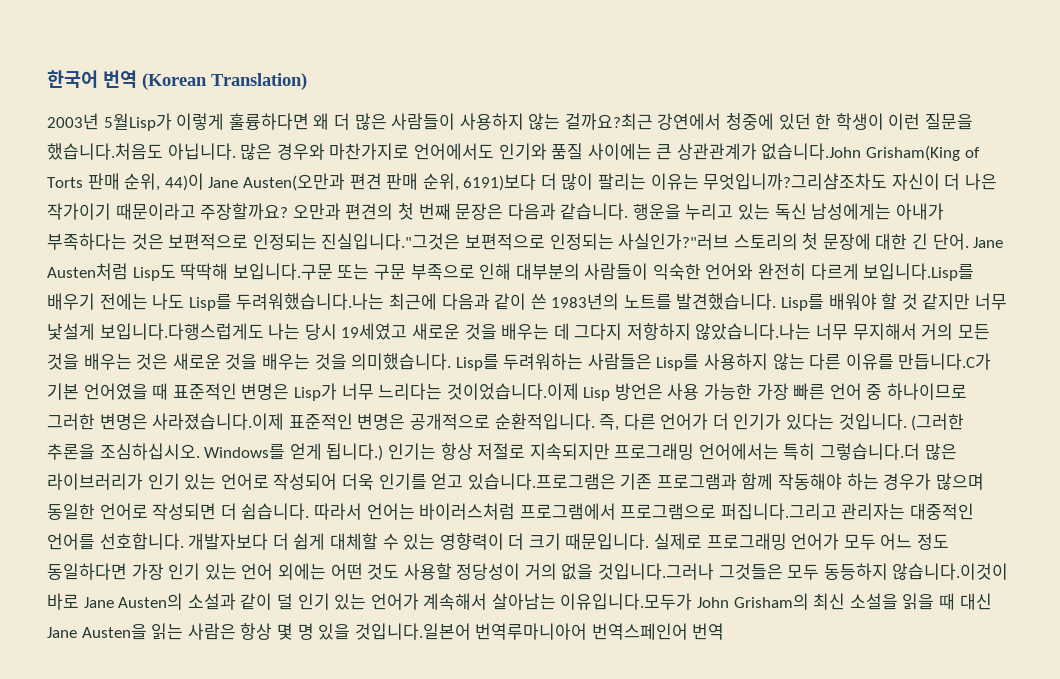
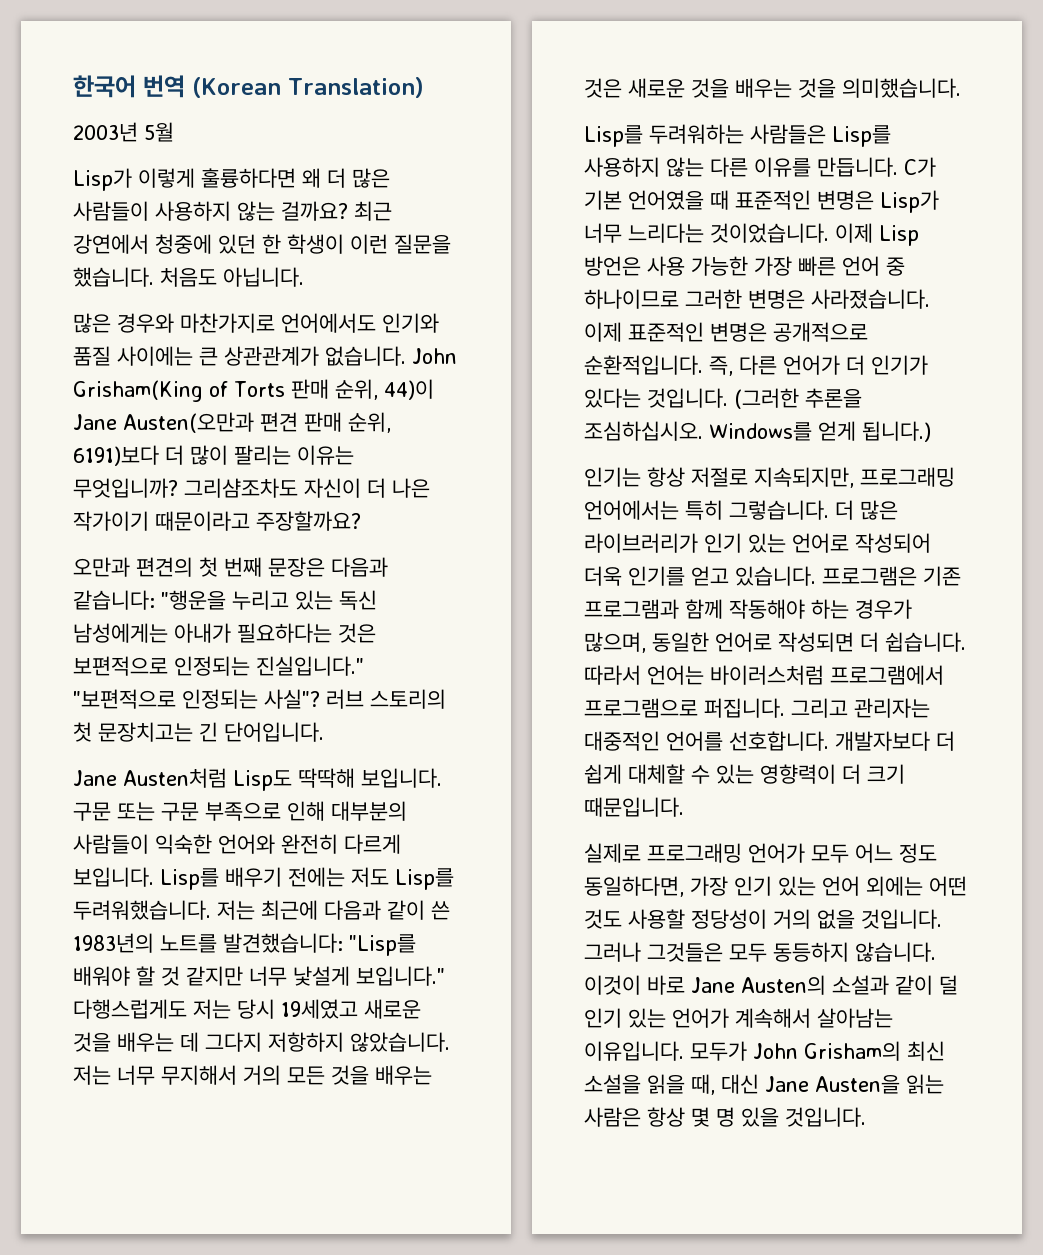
[103,113,172,131] 5월Lisp가 -> [144,122,174,142] [73,168,132,191] 5월 // Lisp가
[564,113,653,130] 걸까요?최근 -> [281,201,392,221] 걸까요? 최근
[47,143,163,160] 했습니다.처음도 -> [73,267,217,287] 했습니다. 처음도
(236, 151) none -> (304, 277) //
[761,143,862,160] 없습니다.John -> [325,346,457,366] 없습니다. John
[703,173,888,190] 무엇입니까?그리샴조차도 -> [73,478,298,498] 무엇입니까? 그리샴조차도
(289, 211) none -> (361, 521) //
[560,203,681,220] 같습니다. 행운을 -> [73,590,226,610] 같습니다: "행운을
[47,233,127,250] 부족하다는 -> [237,623,332,643] 필요하다는
[321,233,969,250] 진실입니다."그것은 보편적으로 인정되는 사실인가?"러브 스토리의 첫 문장에 대한 긴 단어. -> [256,656,364,676] [73,689,446,709] [73,722,324,742] 진실입니다." "보편적으로 인정되는 사실"? 러브 스토리의 첫 문장치고는 긴 단어입니다. //
[232,263,333,280] 보입니다.구문 -> [361,768,442,788] [73,802,111,821] 보입니다. 구문
[863,263,975,281] [47,293,385,311] 보입니다.Lisp를 배우기 전에는 나도 Lisp를 두려워했습니다.나는 -> [73,867,454,890] [73,900,255,920] 보입니다. Lisp를 배우기 전에는 저도 Lisp를 두려워했습니다. 저는
[676,293,825,311] 발견했습니다. Lisp를 -> [223,933,416,956] 발견했습니다: "Lisp를
[99,323,301,340] 보입니다.다행스럽게도 나는 -> [356,966,445,986] [73,999,231,1019] 보입니다." 다행스럽게도 저는
[695,323,812,340] 않았습니다.나는 -> [350,1032,450,1052] [73,1065,111,1085] 않았습니다. 저는
(452, 361) none -> (961, 88) //
[898,353,992,370] 만듭니다.C가 -> [817,157,936,177] 만듭니다. C가
[446,383,579,400] 것이었습니다.이제 -> [710,223,873,243] 것이었습니다. 이제
[152,413,285,430] 사라졌습니다.이제 -> [811,289,930,309] [584,322,622,342] 사라졌습니다. 이제
(384, 452) none -> (931, 431) //
[529,443,610,460] 지속되지만 -> [754,467,854,488] 지속되지만,
[820,443,921,460] 그렇습니다.더 -> [729,500,854,520] 그렇습니다. 더
[467,473,616,490] 있습니다.프로그램은 -> [735,566,917,586] 있습니다. 프로그램은
[935,473,984,490] 많으며 -> [584,632,646,653] 많으며,
[720,503,837,520] 퍼집니다.그리고 -> [704,698,848,718] 퍼집니다. 그리고
(650, 541) none -> (684, 807) //
[47,563,127,580] 동일하다면 -> [584,876,684,897] 동일하다면,
[598,563,715,580] 것입니다.그러나 -> [861,909,942,929] [584,942,641,962] 것입니다. 그러나
[892,563,1009,580] 않습니다.이것이 -> [855,942,936,962] [584,975,641,995] 않습니다. 이것이
[560,593,693,610] 이유입니다.모두가 -> [584,1041,747,1061] 이유입니다. 모두가
[939,593,956,610] 때 -> [691,1074,715,1095] 때,
[354,623,725,640] 것입니다.일본어 번역루마니아어 번역스페인어 번역 -> [785,1107,866,1127] 것입니다.

